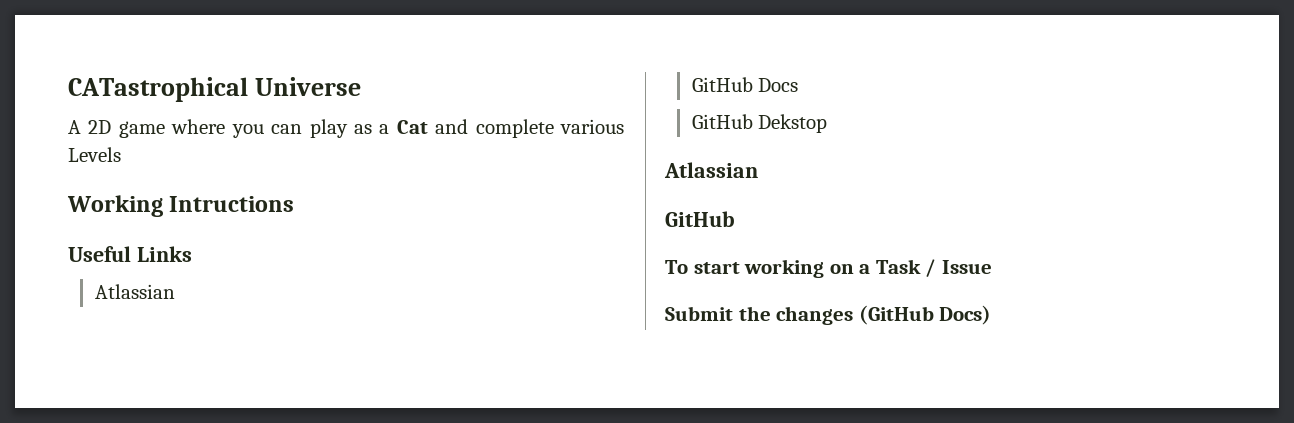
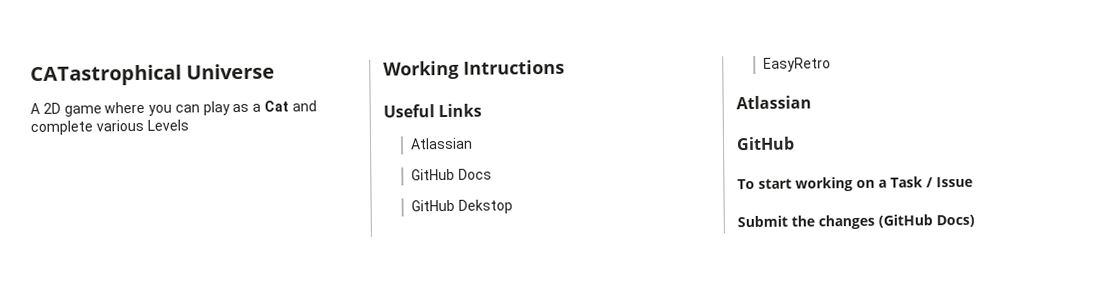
(828, 123) none -> [762,57,831,72] // EasyRetro

